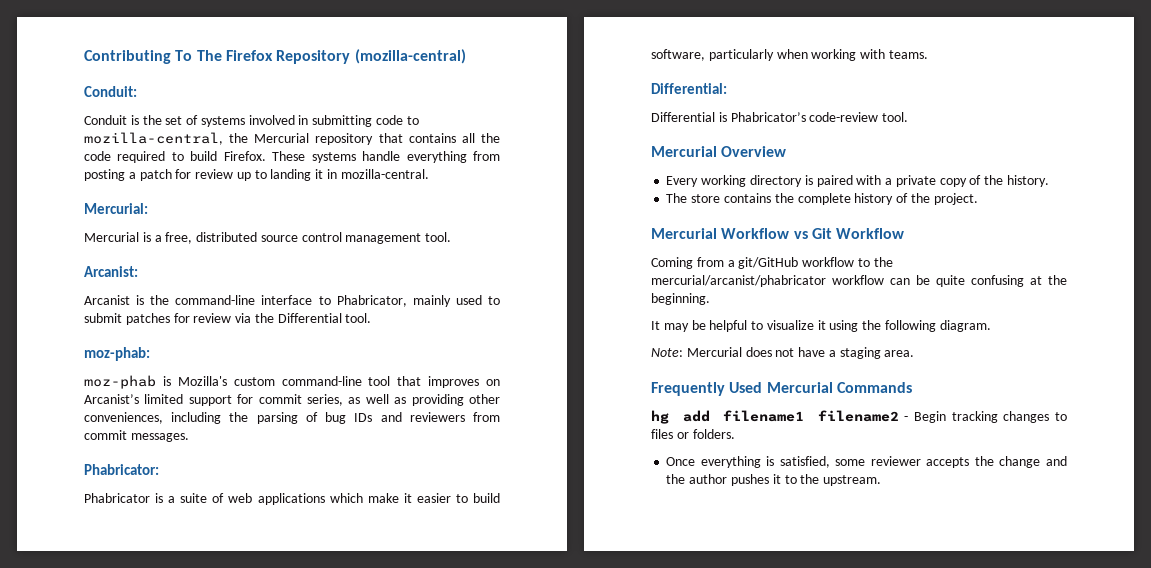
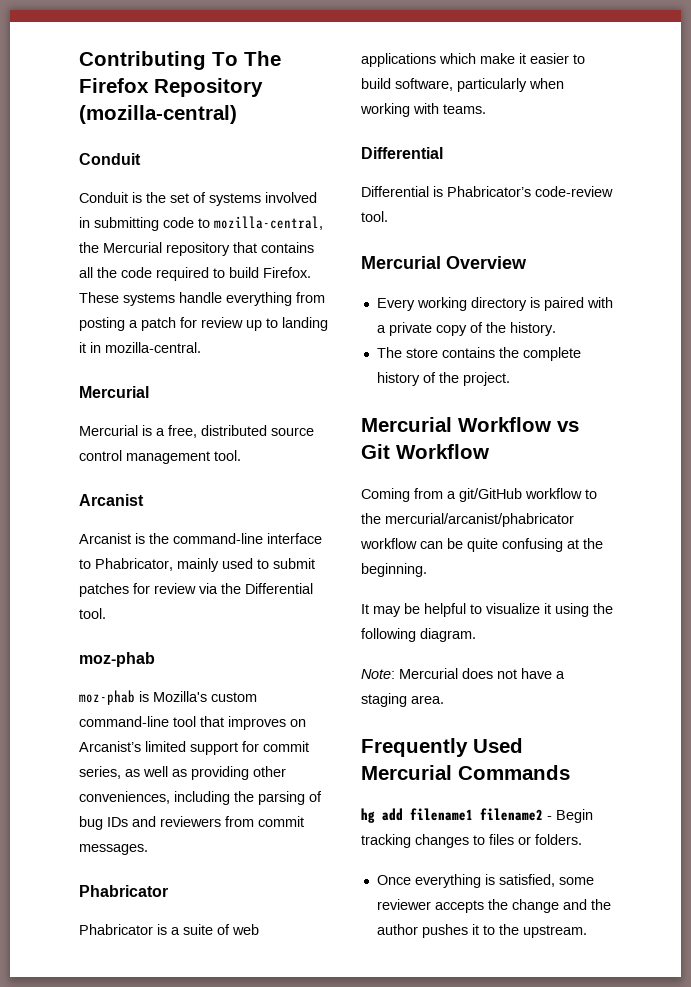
[84,86,137,97] Conduit: -> [79,153,141,165] Conduit
[84,203,148,214] Mercurial: -> [79,386,149,398] Mercurial
[84,266,138,277] Arcanist: -> [79,494,144,506] Arcanist
[84,347,150,361] moz-phab: -> [79,652,155,667] moz-phab
[84,464,159,475] Phabricator: -> [79,885,168,897] Phabricator
[651,83,727,94] Differential: -> [361,147,443,159] Differential

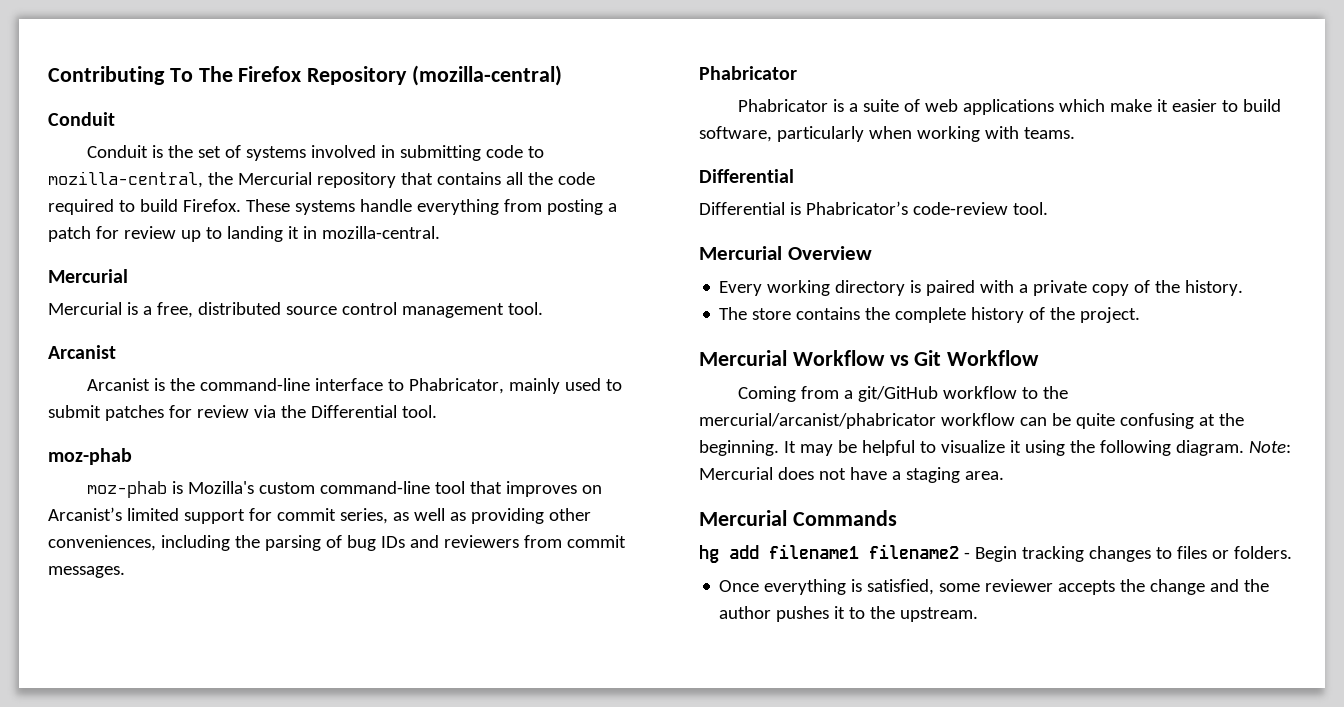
(427, 570) // -> (779, 448) none
(476, 635) // -> (1244, 448) none
[361,738,523,757] Frequently Used -> (1004, 475) none

